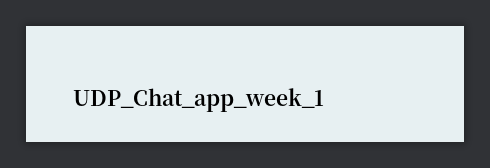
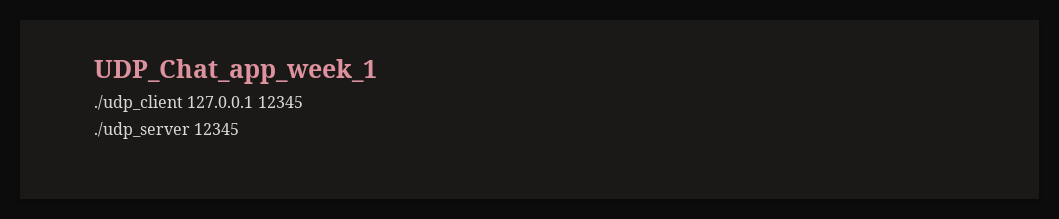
(324, 100) none -> [94,95,303,112] [94,122,240,139] // ./udp_client 127.0.0.1 12345 // ./udp_server 12345

